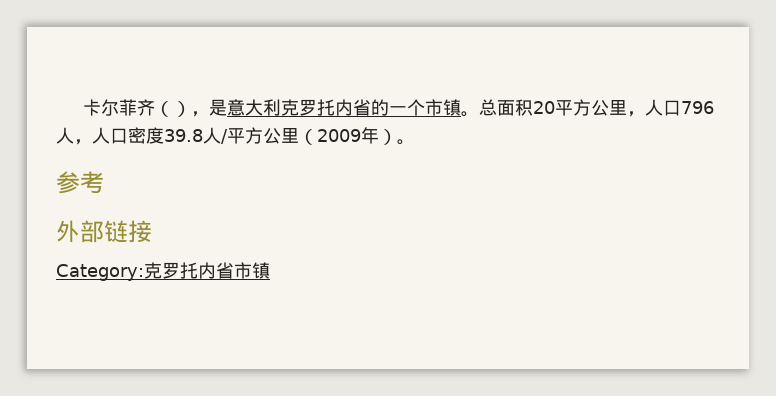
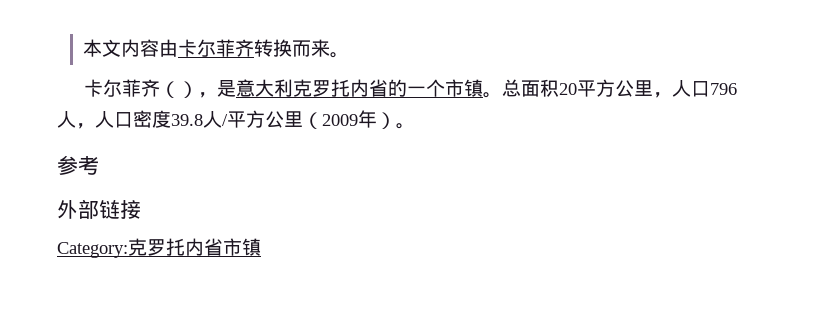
(82, 107) none -> [82,39,349,58] 本文内容由卡尔菲齐转换而来。 //

